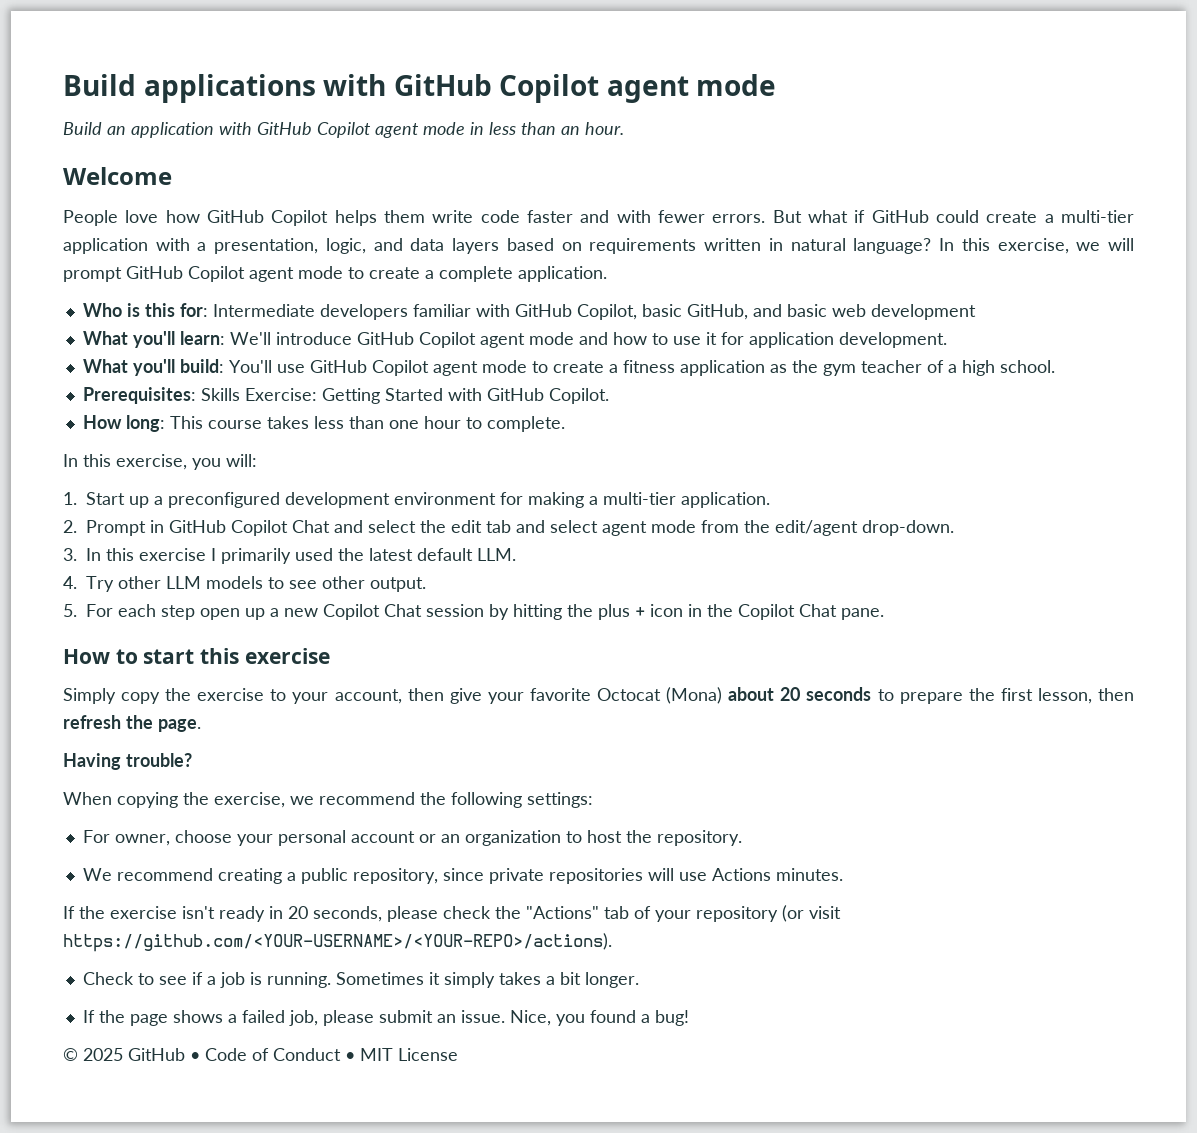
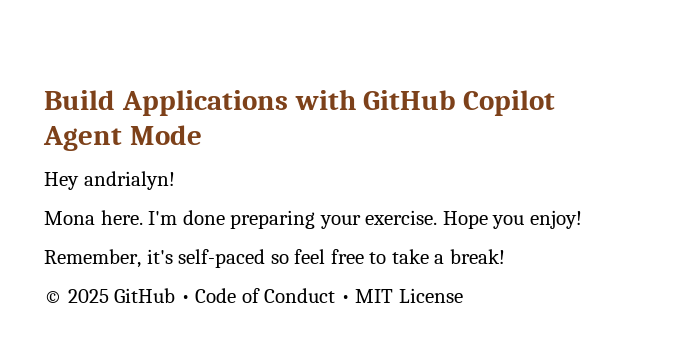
[63,74,777,103] [63,122,624,138] [63,167,172,185] [63,210,1135,226] [63,238,1134,254] [63,266,607,282] [82,303,976,320] [82,331,947,348] [82,359,1055,376] [82,387,609,404] [82,415,565,432] [63,454,257,470] [63,492,770,508] [63,520,954,536] [63,548,516,564] [63,576,426,592] [63,604,884,620] [63,648,330,664] [63,687,1134,704] [63,715,201,732] [63,753,192,770] [63,792,593,808] [82,830,742,846] [82,868,843,884] [63,905,841,922] [63,933,612,952] [82,972,639,988] [82,1010,689,1026] Build applications with GitHub Copilot agent mode // Build an application with GitHub Copilot agent mode in less than an hour. // Welcome // People love how GitHub Copilot helps them write code faster and with fewer errors. But what if GitHub could create a multi-tier application with a presentation, logic, and data layers based on requirements written in natural language? In this exercise, we will prompt GitHub Copilot agent mode to create a complete application. // Who is this for: Intermediate developers familiar with GitHub Copilot, basic GitHub, and basic web development // What you'll learn: We'll introduce GitHub Copilot agent mode and how to use it for application development. // What you'll build: You'll use GitHub Copilot agent mode to create a fitness application as the gym teacher of a high school. // Prerequisites: Skills Exercise: Getting Started with GitHub Copilot. // How long: This course takes less than one hour to complete. // In this exercise, you will: // 1. Start up a preconfigured development environment for making a multi-tier application. // 2. Prompt in GitHub Copilot Chat and select the edit tab and select agent mode from the edit/agent drop-down. // 3. In this exercise I primarily used the latest default LLM. // 4. Try other LLM models to see other output. // 5. For each step open up a new Copilot Chat session by hitting the plus + icon in the Copilot Chat pane. // How to start this exercise // Simply copy the exercise to your account, then give your favorite Octocat (Mona) about 20 seconds to prepare the first lesson, then refresh the page. // Having trouble? // When copying the exercise, we recommend the following settings: // For owner, choose your personal account or an organization to host the repository. // We recommend creating a public repository, since private repositories will use Actions minutes. // If the exercise isn't ready in 20 seconds, please check the "Actions" tab of your repository (or visit https://github.com/<YOUR-USERNAME>/<YOUR-REPO>/actions). // Check to see if a job is running. Sometimes it simply takes a bit longer. // If the page shows a failed job, please submit an issue. Nice, you found a bug! -> [44,89,556,116] [43,125,202,151] [44,171,175,190] [44,210,582,229] [44,249,505,268] Build Applications with GitHub Copilot Agent Mode // Hey andrialyn! // Mona here. I'm done preparing your exercise. Hope you enjoy! // Remember, it's self-paced so feel free to take a break!

